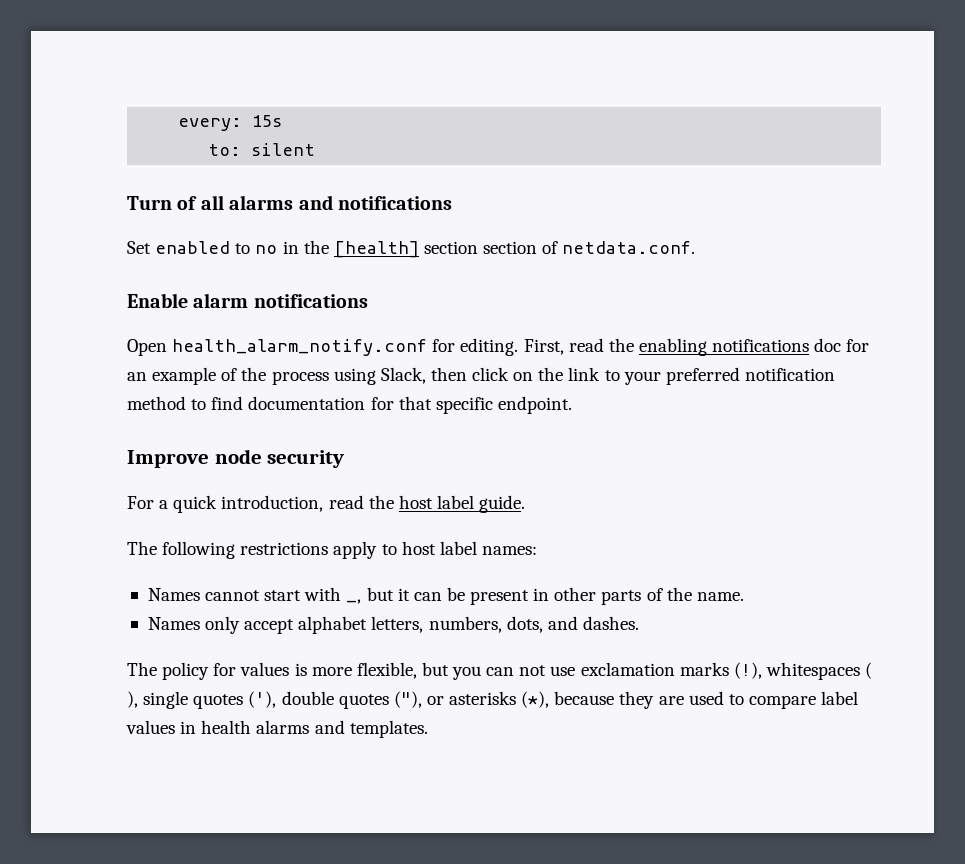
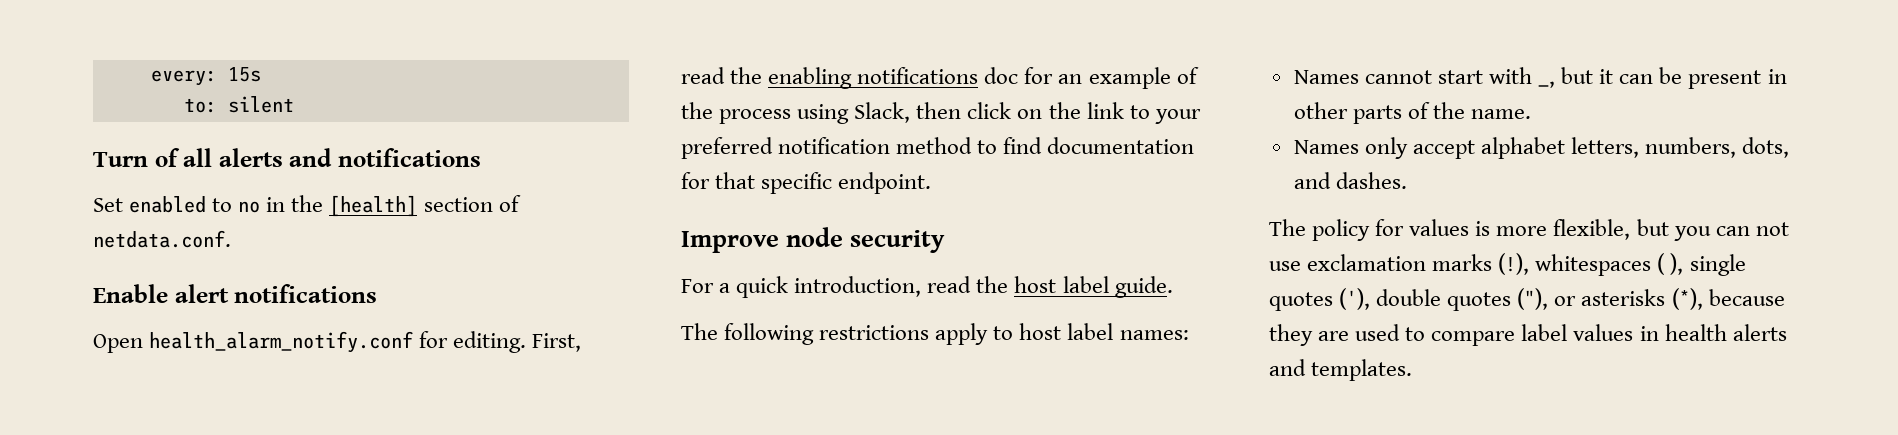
[229,195,294,210] alarms -> [218,148,283,167] alerts
[483,241,538,254] section -> (493, 204) none
[193,293,249,308] alarm -> [174,284,229,303] alert
[256,720,310,734] alarms -> [1732,324,1787,341] alerts

